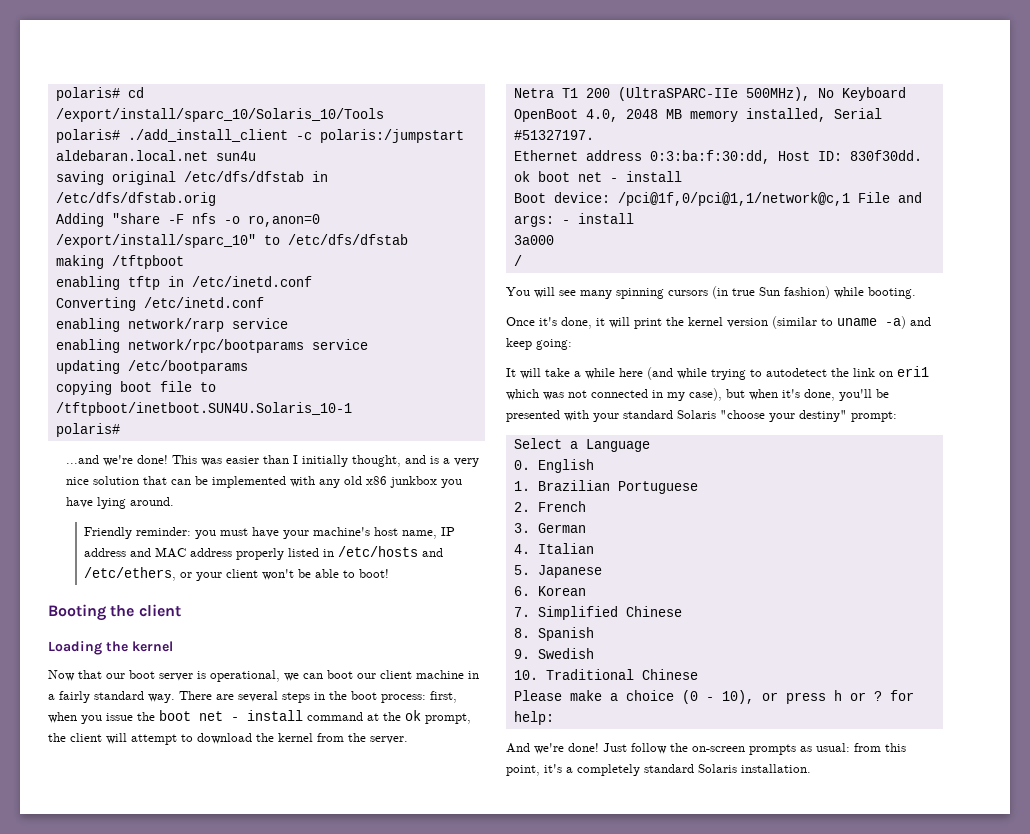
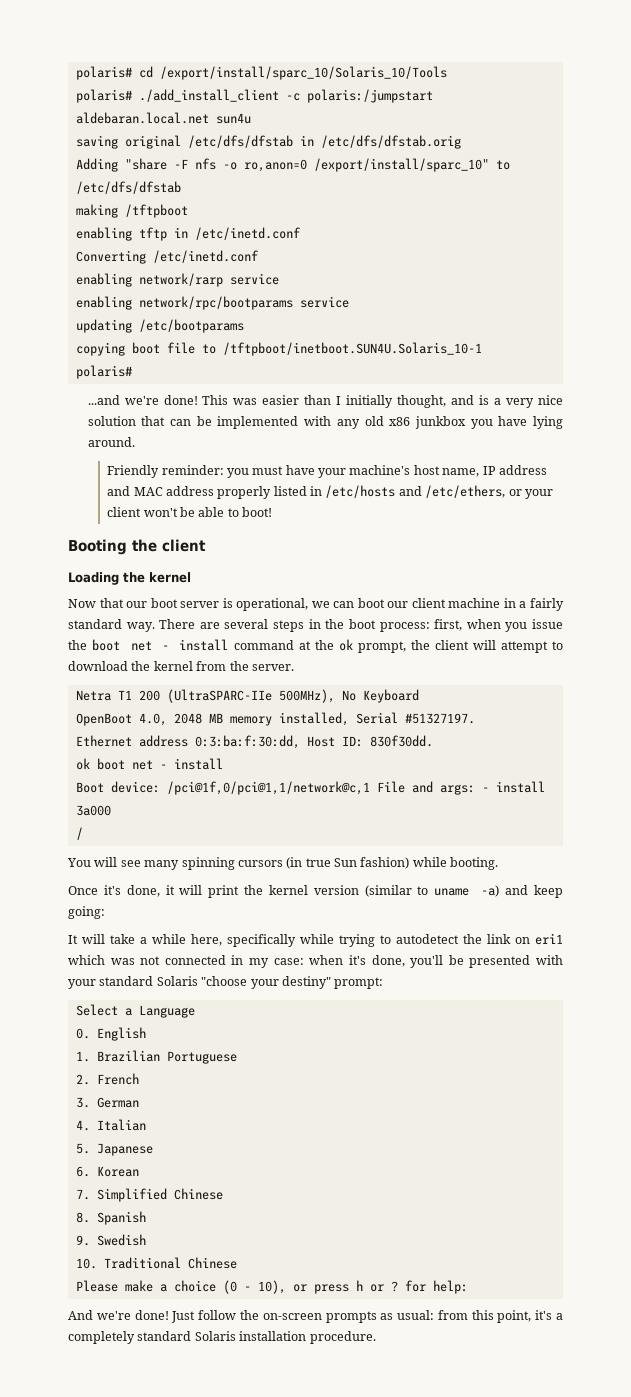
[619,367,673,380] here (and -> [191,934,296,947] here, specifically
[689,388,745,401] case), but -> [273,958,304,965] case:
[741,764,811,773] installation. -> [239,1331,376,1344] installation procedure.

